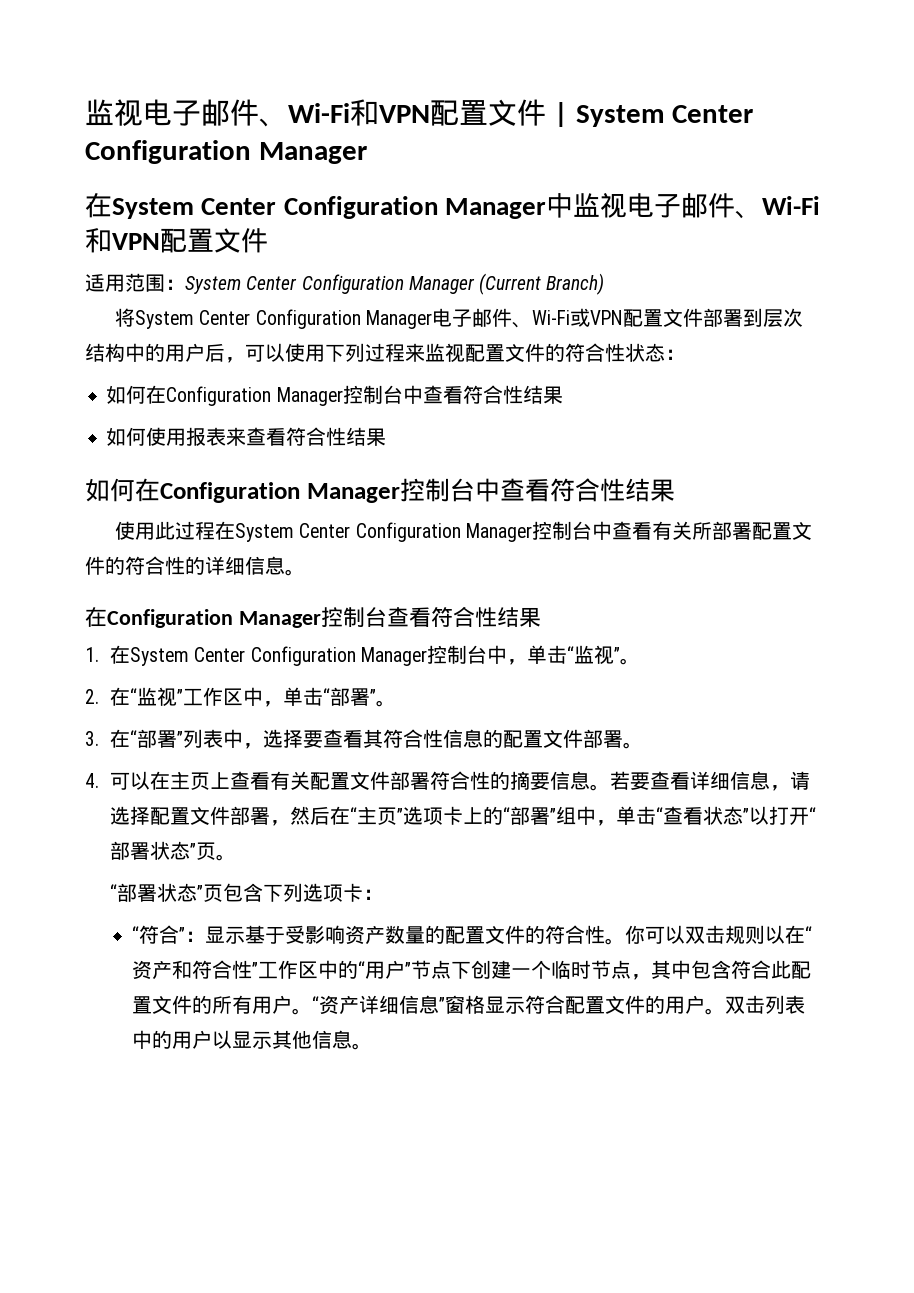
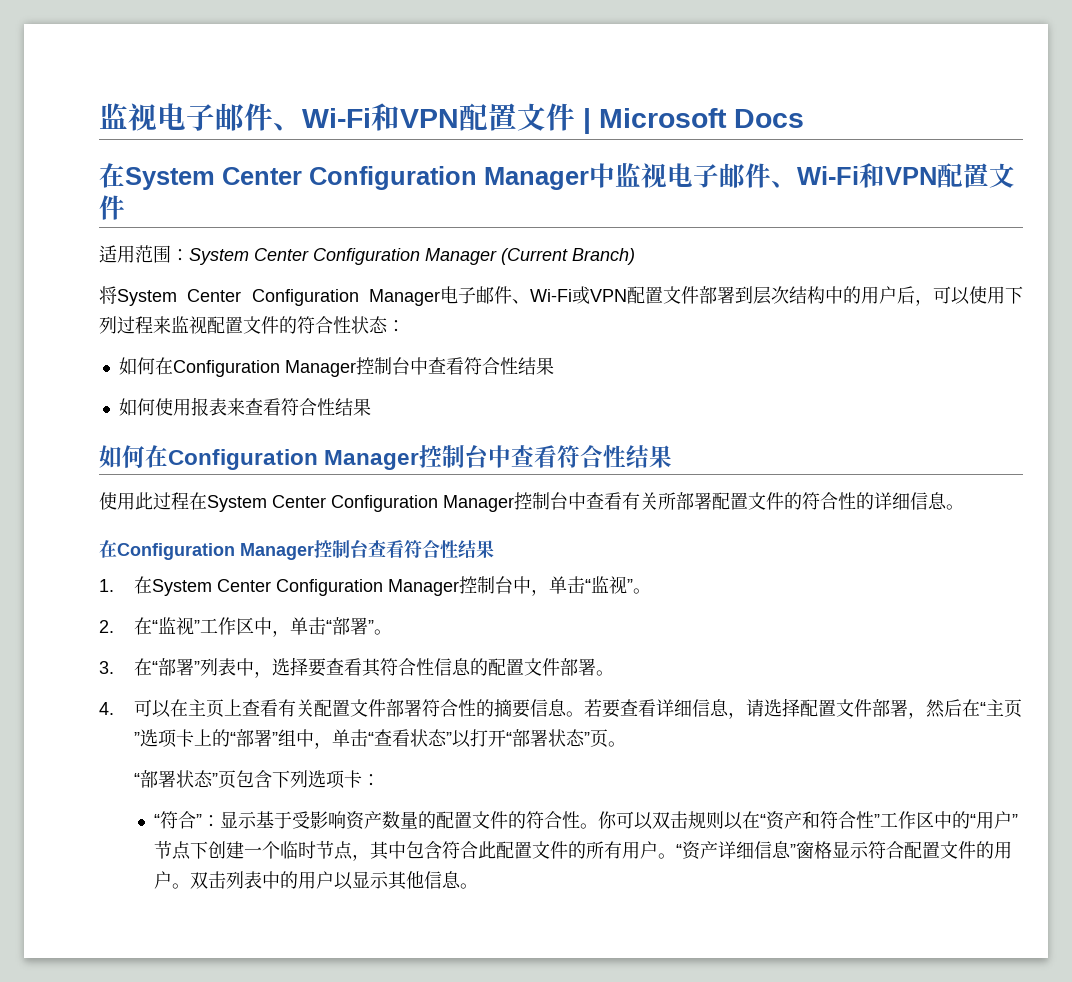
[575,105,754,127] [85,140,367,164] System Center Configuration Manager -> [599,108,804,128] Microsoft Docs

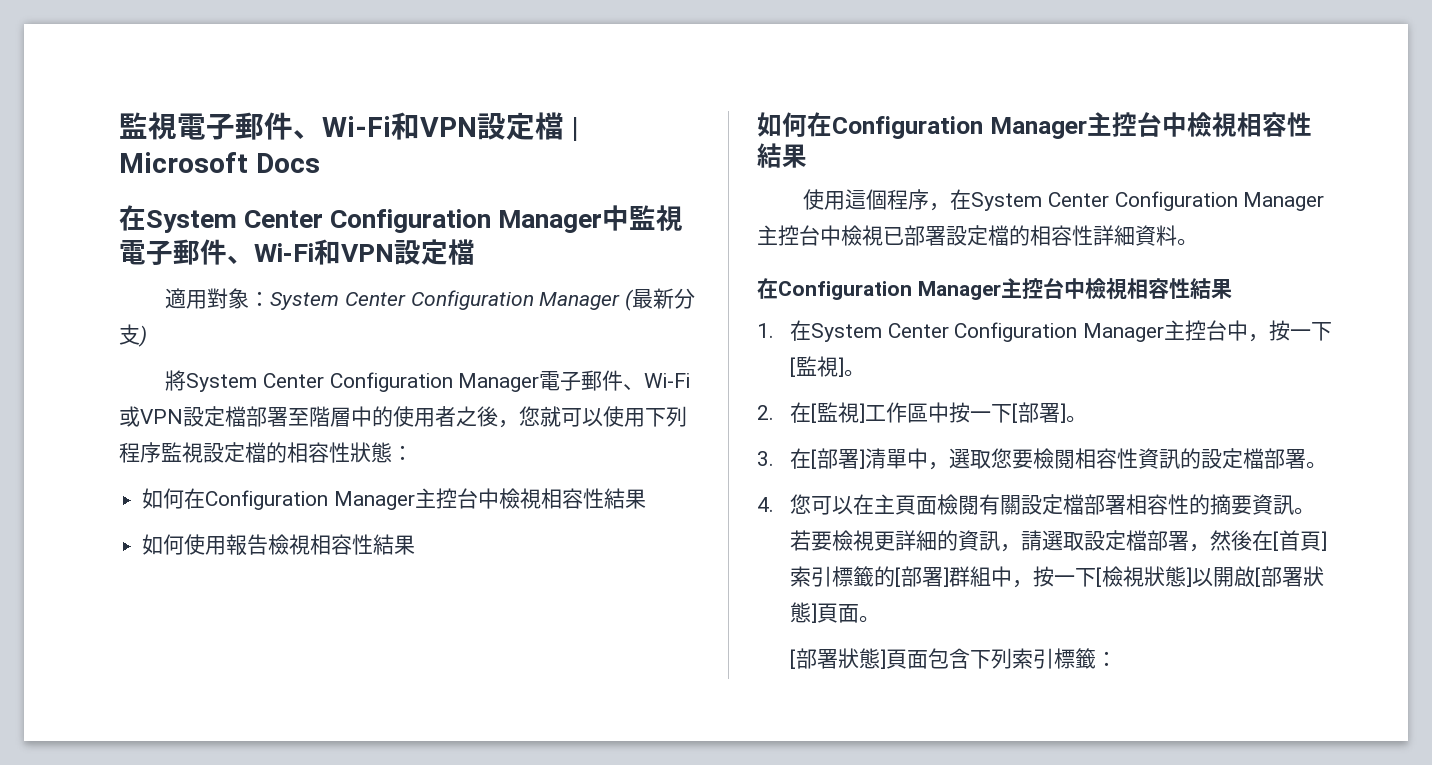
[99,103,575,131] 监视电子邮件、Wi-Fi和VPN配置文件 -> [119,112,564,140] 監視電子郵件、Wi-Fi和VPN設定檔
[615,163,1015,188] [99,195,125,220] [99,245,171,263] 监视电子邮件、Wi-Fi和VPN配置文件 // 适用范围 -> [629,205,684,231] [119,239,475,266] [165,288,250,309] 監視電子郵件、Wi-Fi和VPN設定檔 // 適用對象
[501,248,635,265] [99,286,494,306] (Current Branch) // 将System Center Configuration Manager电子邮 -> [625,288,696,311] [119,324,147,347] [165,370,603,392] (最新分支) // 將System Center Configuration Manager電子郵
[627,286,1023,306] [99,316,405,334] [118,357,554,377] [118,397,353,416] 配置文件部署到层次结构中的用户后，可以使用下列过程来监视配置文件的符合性状态： // 如何在Configuration Manager控制台中查看符合性结果 // 如何使用报表来查看符合性结 -> [183,406,687,428] [119,442,413,463] [142,488,646,510] [142,534,395,556] 設定檔部署至階層中的使用者之後，您就可以使用下列程序監視設定檔的相容性狀態： // 如何在Configuration Manager主控台中檢視相容性結果 // 如何使用報告檢視相容性結
[419,445,650,468] 控制台中查看符合性结 -> [1086,112,1312,137] [757,143,782,168] 主控台中檢視相容性結
[135,492,964,512] [99,539,476,560] 此过程在System Center Configuration Manager控制台中查看有关所部署配置文件的符合性的详细信息。 // 在Configuration Manager控制台查看符合性结 -> [845,189,1325,211] [757,225,1198,246] [757,278,1211,300] 這個程序，在System Center Configuration Manager主控台中檢視已部署設定檔的相容性詳細資料。 // 在Configuration Manager主控台中檢視相容性結
[459,576,652,596] [99,617,393,637] [99,657,561,678] 控制台中，单击“监视”。 // 2.在“监视”工作区中，单击“部署”。 // 3.在“部署”列表中，选择要查看其符合性信息的配置文件 -> [1164,320,1333,342] [790,356,866,377] [757,402,1088,423] [757,448,1265,470] 主控台中，按一下[監視]。 // 2.在[監視]工作區中按一下[部署]。 // 3.在[部署]清單中，選取您要檢閱相容性資訊的設定檔
(114, 708) none -> [790,494,812,514] 您
[206,698,1023,719] [134,729,627,749] [134,770,381,789] [154,811,1019,830] [154,841,1013,861] [154,871,479,890] 页上查看有关配置文件部署符合性的摘要信息。若要查看详细信息，请选择配置文件部署，然后在“主页”选项卡上的“部署”组中，单击“查看状态”以打开“部署状态”页。 // “部署状态”页包含下列选项卡： // “符合”：显示基于受影响资产数量的配置文件的符合性。你可以双击规则以在“资产和符合性”工作区中的“用户”节点下创建一个临时节点，其中包含符合此配置文件的所有用户。“资产详细信息”窗格显示符合配置文件的用户。双击列表中的用户以显示其他信息。 -> [895,494,1316,516] [790,530,1328,552] [790,566,1325,588] [790,602,881,623] [790,648,1118,669] 頁面檢閱有關設定檔部署相容性的摘要資訊。若要檢視更詳細的資訊，請選取設定檔部署，然後在[首頁]索引標籤的[部署]群組中，按一下[檢視狀態]以開啟[部署狀態]頁面。 // [部署狀態]頁面包含下列索引標籤：

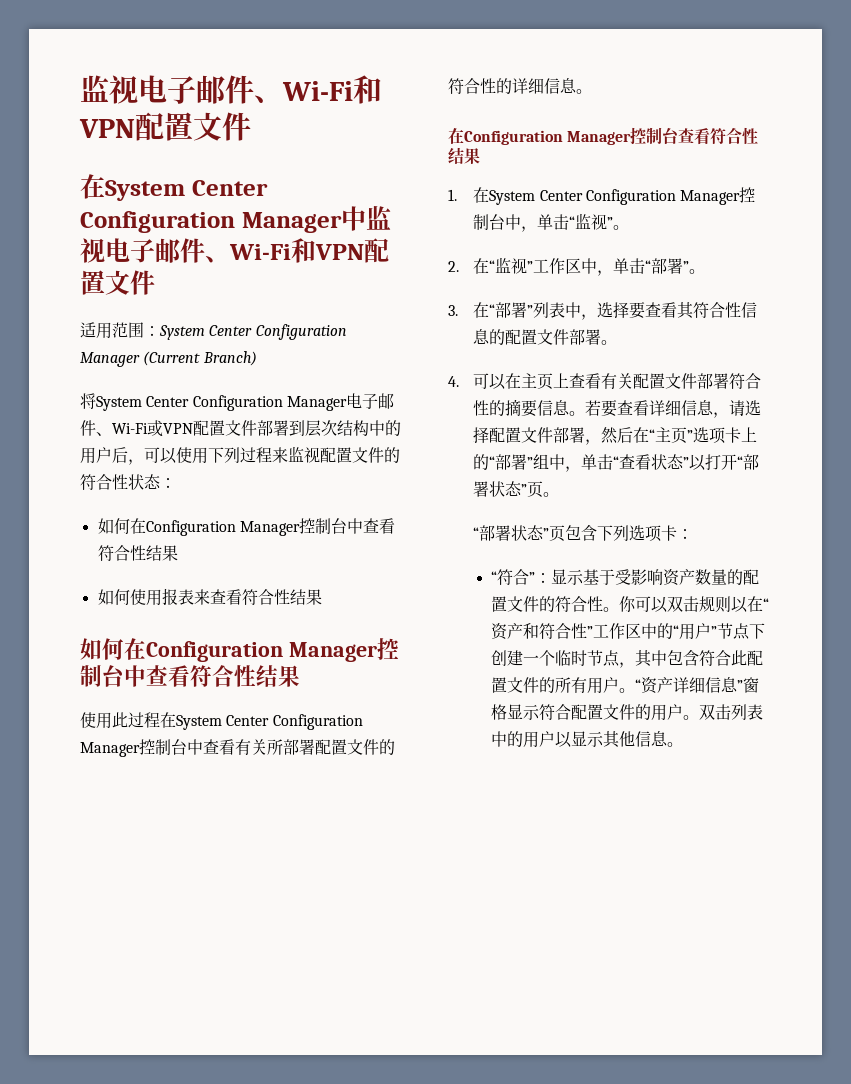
[119,112,579,141] [119,152,320,173] 監視電子郵件、Wi-Fi和VPN設定檔 | Microsoft Docs -> [80,75,382,104] [79,112,251,141] 监视电子邮件、Wi-Fi和VPN配置文件
[629,205,684,231] [119,239,475,266] [165,288,250,309] 監視電子郵件、Wi-Fi和VPN設定檔 // 適用對象 -> [365,206,391,230] [80,238,389,263] [80,270,155,295] [80,322,144,339] 监视电子邮件、Wi-Fi和VPN配置文件 // 适用范围
[625,288,696,311] [119,324,147,347] [165,370,603,392] (最新分支) // 將System Center Configuration Manager電子郵 -> [143,351,257,366] [80,393,394,411] (Current Branch) // 将System Center Configuration Manager电子邮
[183,406,687,428] [119,442,413,463] [142,488,646,510] [142,534,395,556] 設定檔部署至階層中的使用者之後，您就可以使用下列程序監視設定檔的相容性狀態： // 如何在Configuration Manager主控台中檢視相容性結果 // 如何使用報告檢視相容性結 -> [193,420,401,437] [80,446,400,465] [80,474,176,490] [97,518,395,536] [97,545,178,561] [97,588,306,606] 配置文件部署到层次结构中的用户后，可以使用下列过程来监视配置文件的符合性状态： // 如何在Configuration Manager控制台中查看符合性结果 // 如何使用报表来查看符合性结
[1086,112,1312,137] [757,143,782,168] 主控台中檢視相容性結 -> [376,638,399,660] [80,665,278,687] 控制台中查看符合性结
[845,189,1325,211] [757,225,1198,246] [757,278,1211,300] 這個程序，在System Center Configuration Manager主控台中檢視已部署設定檔的相容性詳細資料。 // 在Configuration Manager主控台中檢視相容性結 -> [112,712,363,730] [80,739,395,757] [448,78,592,94] [448,127,759,145] [448,147,464,165] 此过程在System Center Configuration Manager控制台中查看有关所部署配置文件的符合性的详细信息。 // 在Configuration Manager控制台查看符合性结
[1164,320,1333,342] [790,356,866,377] [757,402,1088,423] [757,448,1265,470] 主控台中，按一下[監視]。 // 2.在[監視]工作區中按一下[部署]。 // 3.在[部署]清單中，選取您要檢閱相容性資訊的設定檔 -> [739,187,756,203] [473,213,630,232] [448,257,706,276] [448,302,758,320] [473,329,570,345] 控制台中，单击“监视”。 // 2.在“监视”工作区中，单击“部署”。 // 3.在“部署”列表中，选择要查看其符合性信息的配置文件
[790,494,812,514] 您 -> (459, 381) none
[895,494,1316,516] [790,530,1328,552] [790,566,1325,588] [790,602,881,623] [790,648,1118,669] 頁面檢閱有關設定檔部署相容性的摘要資訊。若要檢視更詳細的資訊，請選取設定檔部署，然後在[首頁]索引標籤的[部署]群組中，按一下[檢視狀態]以開啟[部署狀態]頁面。 // [部署狀態]頁面包含下列索引標籤： -> [537,373,762,390] [473,399,762,418] [473,427,758,445] [473,454,760,472] [473,481,560,498] [473,525,694,542] [491,569,760,586] [491,596,770,613] [491,623,766,640] [491,650,764,668] [491,677,760,694] [491,704,764,721] [491,731,684,748] 页上查看有关配置文件部署符合性的摘要信息。若要查看详细信息，请选择配置文件部署，然后在“主页”选项卡上的“部署”组中，单击“查看状态”以打开“部署状态”页。 // “部署状态”页包含下列选项卡： // “符合”：显示基于受影响资产数量的配置文件的符合性。你可以双击规则以在“资产和符合性”工作区中的“用户”节点下创建一个临时节点，其中包含符合此配置文件的所有用户。“资产详细信息”窗格显示符合配置文件的用户。双击列表中的用户以显示其他信息。

